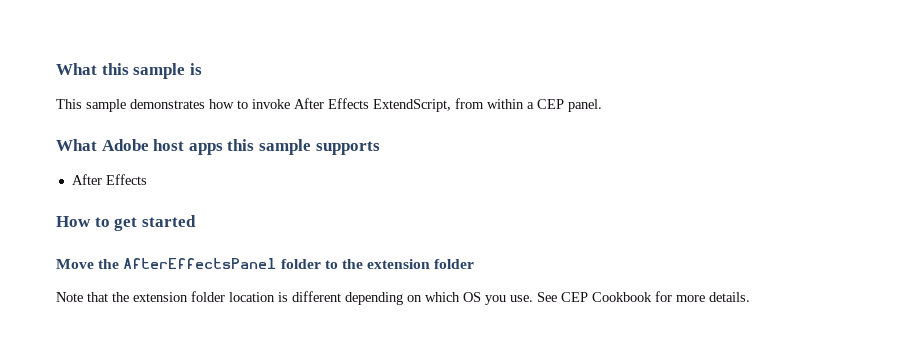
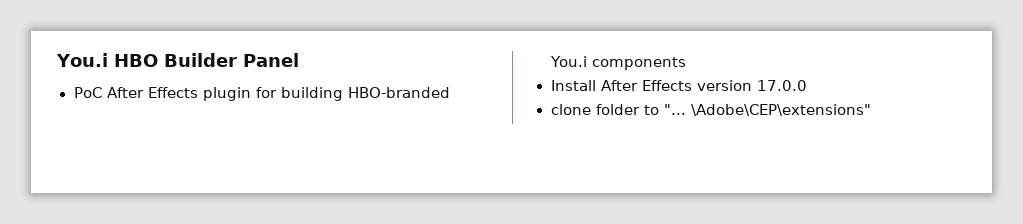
[56,63,202,79] [56,98,602,112] [56,139,380,155] [71,174,147,185] [56,215,196,231] [56,258,475,269] [56,291,750,305] What this sample is // This sample demonstrates how to invoke After Effects ExtendScript, from within a CEP panel. // What Adobe host apps this sample supports // After Effects // How to get started // Move the AfterEffectsPanel folder to the extension folder // Note that the extension folder location is different depending on which OS you use. See CEP Cookbook for more details. -> [56,53,299,67] [73,87,450,101] [549,56,687,70] [550,80,807,91] [550,104,871,116] You.i HBO Builder Panel // PoC After Effects plugin for building HBO-branded You.i components // Install After Effects version 17.0.0 // clone folder to "... \Adobe\CEP\extensions"

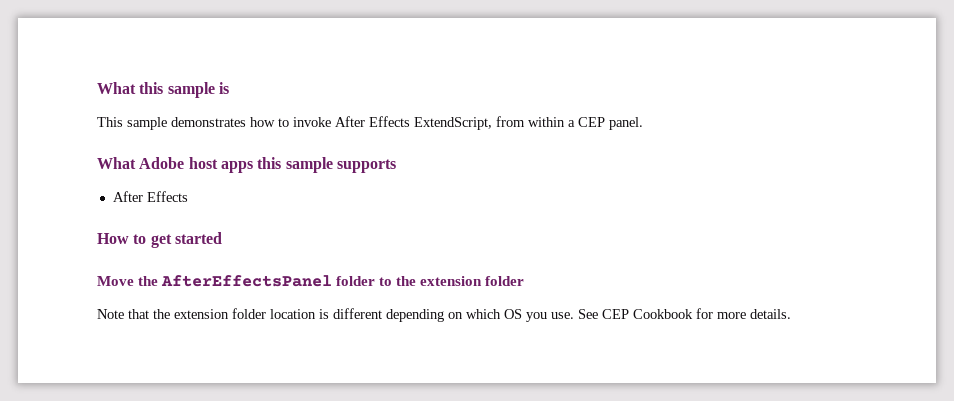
[56,53,299,67] [73,87,450,101] [549,56,687,70] [550,80,807,91] [550,104,871,116] You.i HBO Builder Panel // PoC After Effects plugin for building HBO-branded You.i components // Install After Effects version 17.0.0 // clone folder to "... \Adobe\CEP\extensions" -> [97,82,229,98] [97,116,643,130] [97,157,396,173] [112,191,188,202] [97,232,222,248] [97,275,525,287] [97,308,791,322] What this sample is // This sample demonstrates how to invoke After Effects ExtendScript, from within a CEP panel. // What Adobe host apps this sample supports // After Effects // How to get started // Move the AfterEffectsPanel folder to the extension folder // Note that the extension folder location is different depending on which OS you use. See CEP Cookbook for more details.

